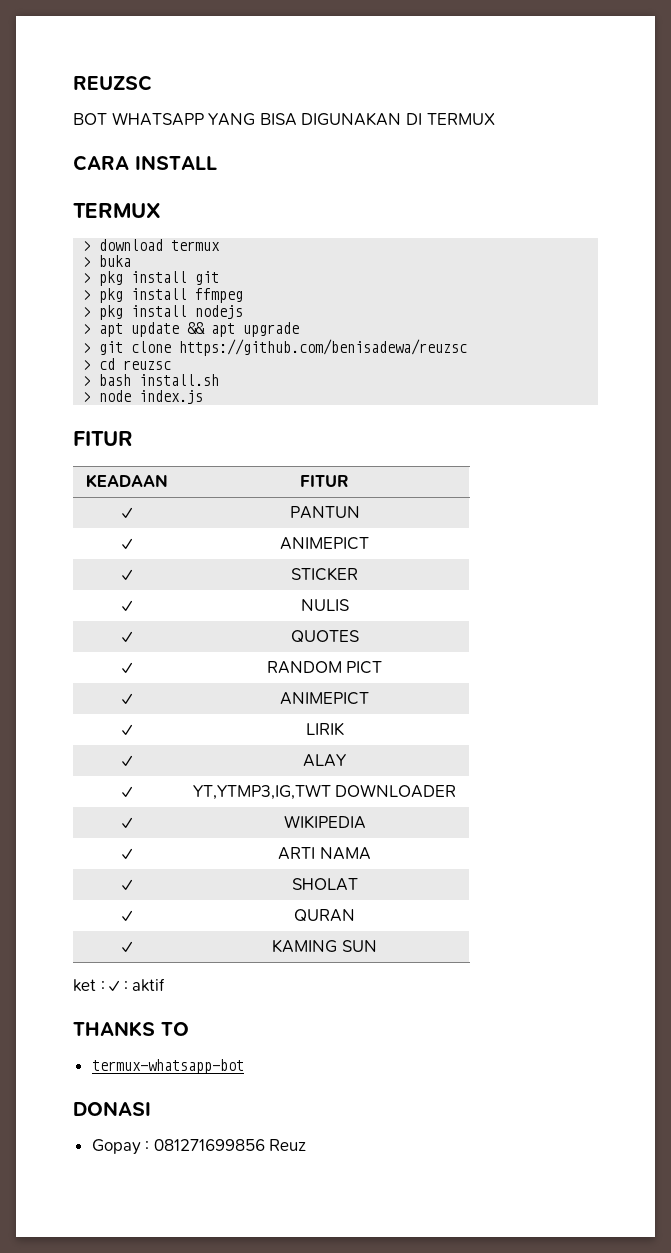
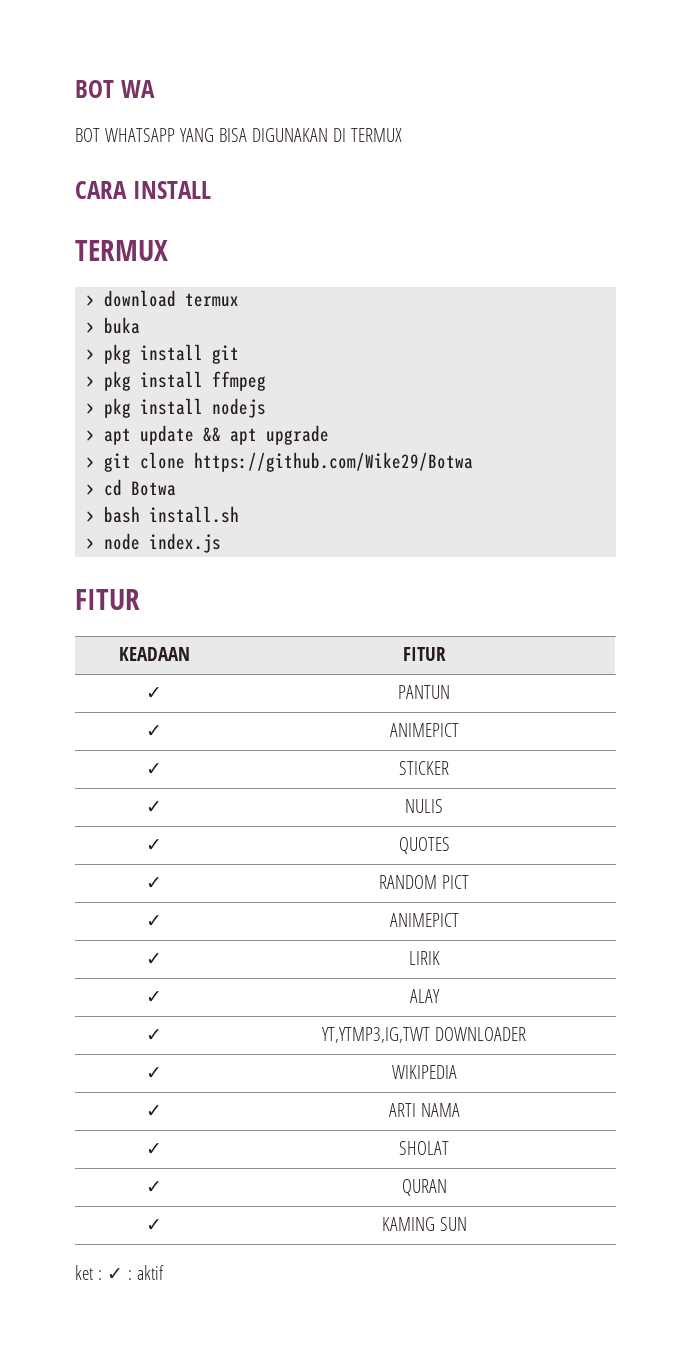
[73,75,152,91] REUZSC -> [75,80,155,98] BOT WA
[179,339,468,356] https://github.com/benisadewa/reuzsc -> [194,452,474,472] https://github.com/Wike29/Botwa
[123,360,172,370] reuzsc -> [131,481,177,496] Botwa
[73,1021,189,1037] [91,1059,244,1074] [73,1101,151,1116] [91,1139,307,1155] // THANKS TO // termux-whatsapp-bot // DONASI // Gopay : 081271699856 Reuz -> (164, 1272) none

